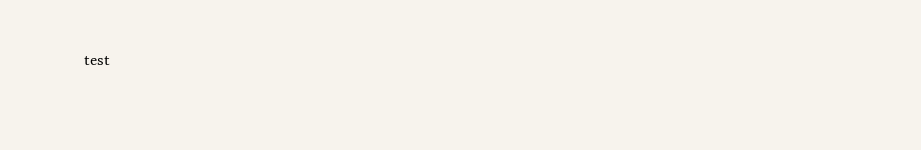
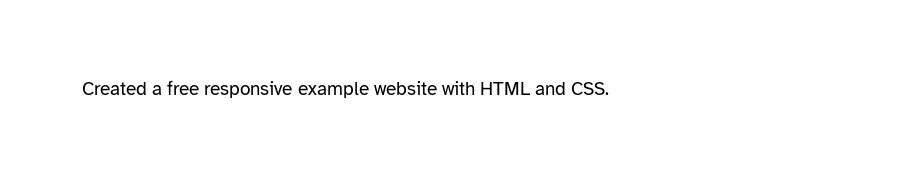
[84,56,110,65] test -> [82,80,610,98] Created a free responsive example website with HTML and CSS.

